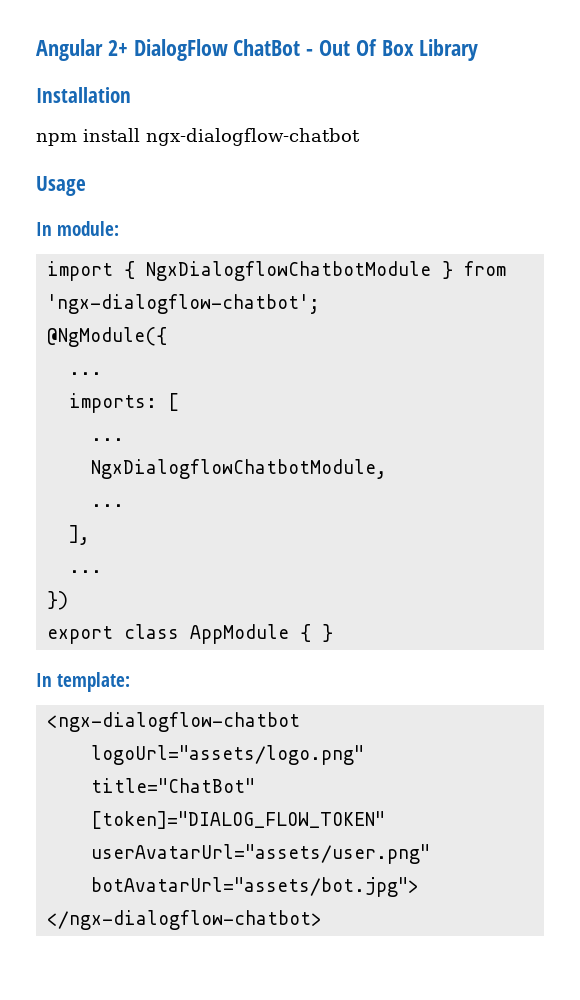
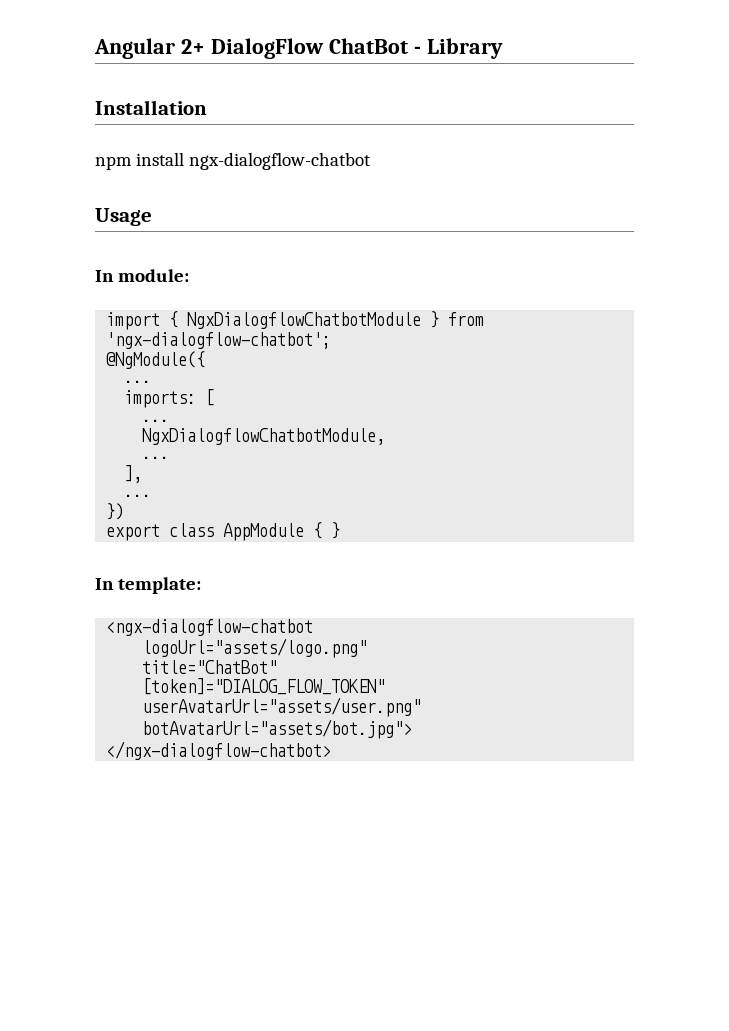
[319,39,414,56] Out Of Box -> (421, 50) none

